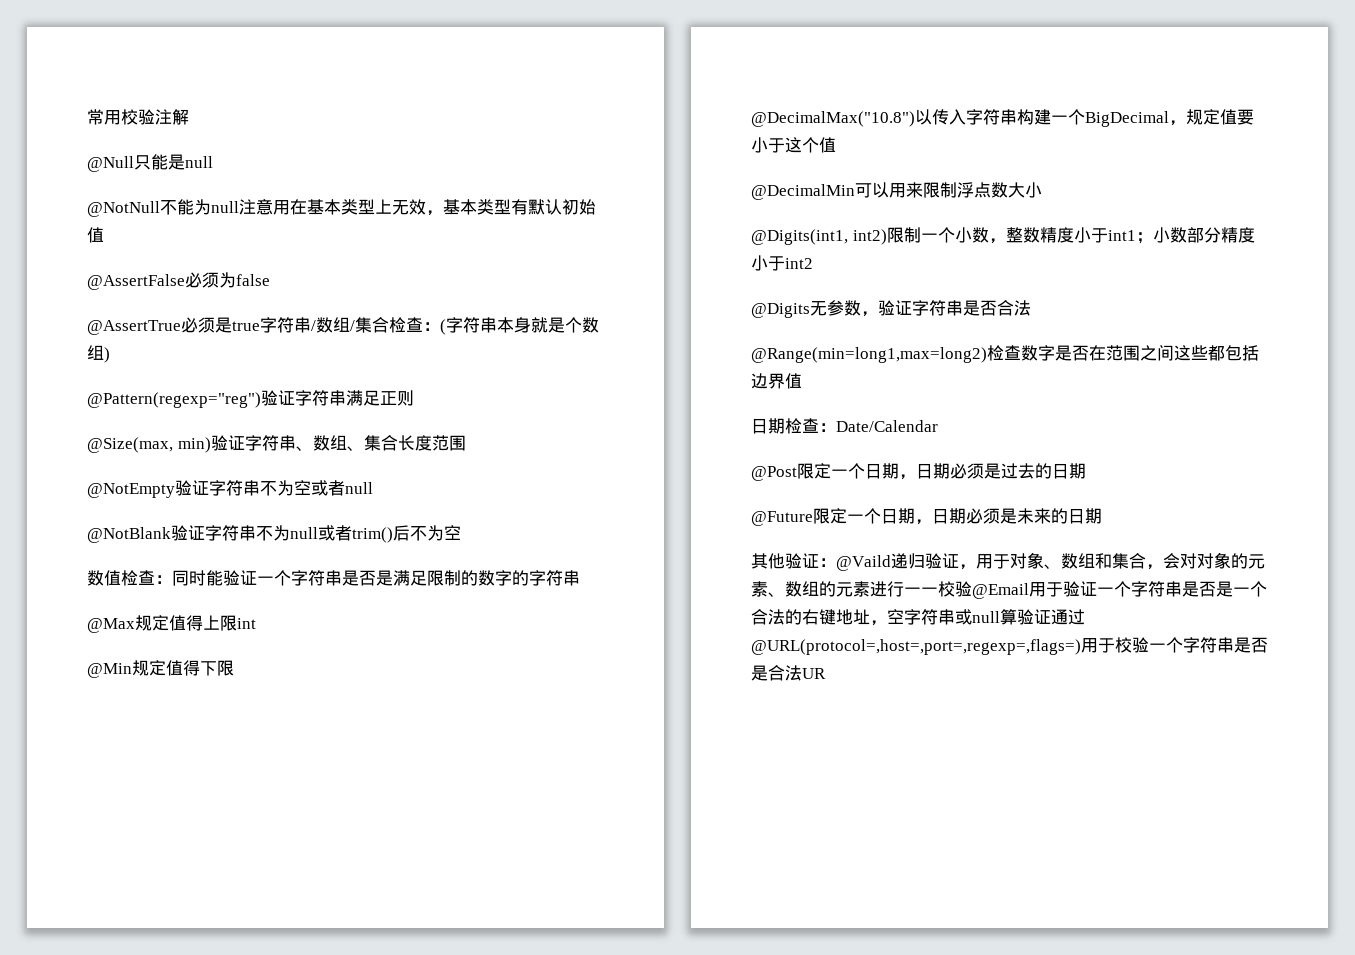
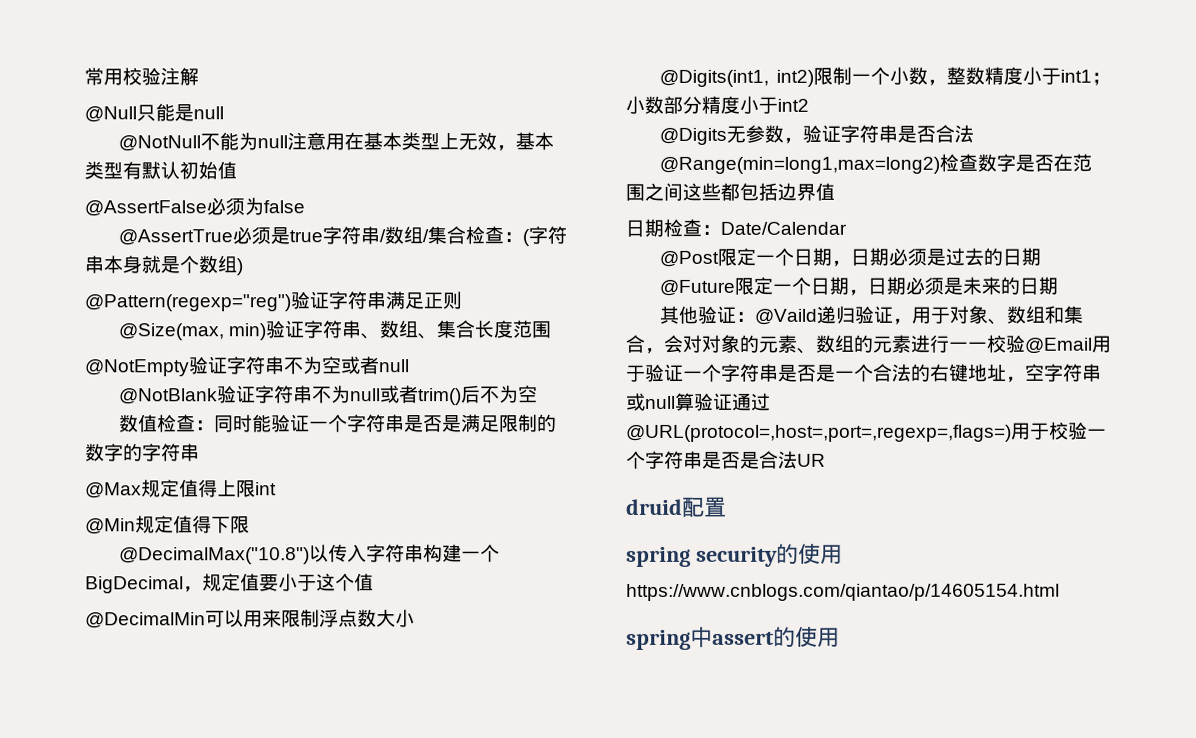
(826, 673) none -> [626,496,727,517] [626,543,843,567] [626,583,1060,601] [626,626,840,650] // druid配置 // spring security的使用 // https://www.cnblogs.com/qiantao/p/14605154.html // spring中assert的使用

